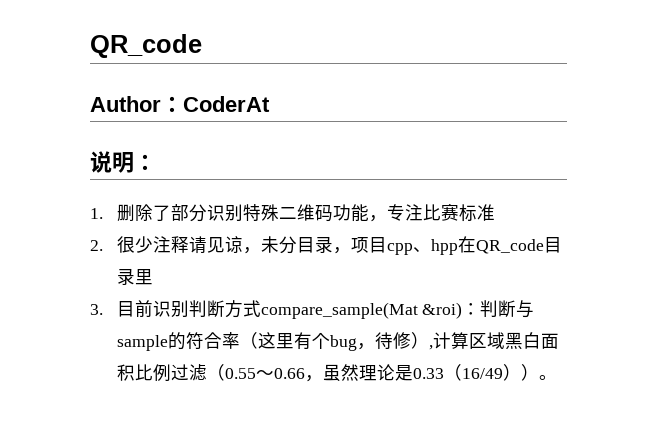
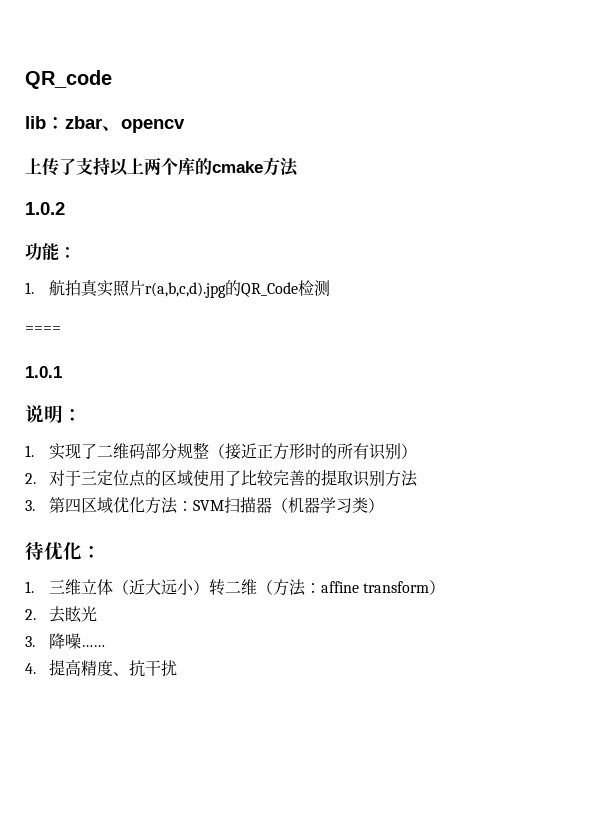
[90,96,270,112] [90,151,156,173] [90,203,495,222] [90,236,562,255] [116,268,153,285] [90,300,535,319] [116,332,559,351] [116,364,557,382] Author：CoderAt // 说明： // 1.删除了部分识别特殊二维码功能，专注比赛标准 // 2.很少注释请见谅，未分目录，项目cpp、hpp在QR_code目录里 // 3.目前识别判断方式compare_sample(Mat &roi)：判断与sample的符合率（这里有个bug，待修）,计算区域黑白面积比例过滤（0.55～0.66，虽然理论是0.33（16/49））。 -> [25,116,185,133] [25,157,299,177] [25,202,65,215] [25,243,76,260] [25,279,330,298] [25,326,61,333] [25,366,62,378] [25,405,82,423] [25,442,417,460] [25,469,418,487] [25,497,384,514] [25,541,101,560] [25,579,445,596] [25,606,97,623] [25,633,105,649] [25,659,177,677] lib：zbar、opencv // 上传了支持以上两个库的cmake方法 // 1.0.2 // 功能： // 1.航拍真实照片r(a,b,c,d).jpg的QR_Code检测 // ==== // 1.0.1 // 说明： // 1.实现了二维码部分规整（接近正方形时的所有识别） // 2.对于三定位点的区域使用了比较完善的提取识别方法 // 3.第四区域优化方法：SVM扫描器（机器学习类） // 待优化： // 1.三维立体（近大远小）转二维（方法：affine transform） // 2.去眩光 // 3.降噪…… // 4.提高精度、抗干扰

